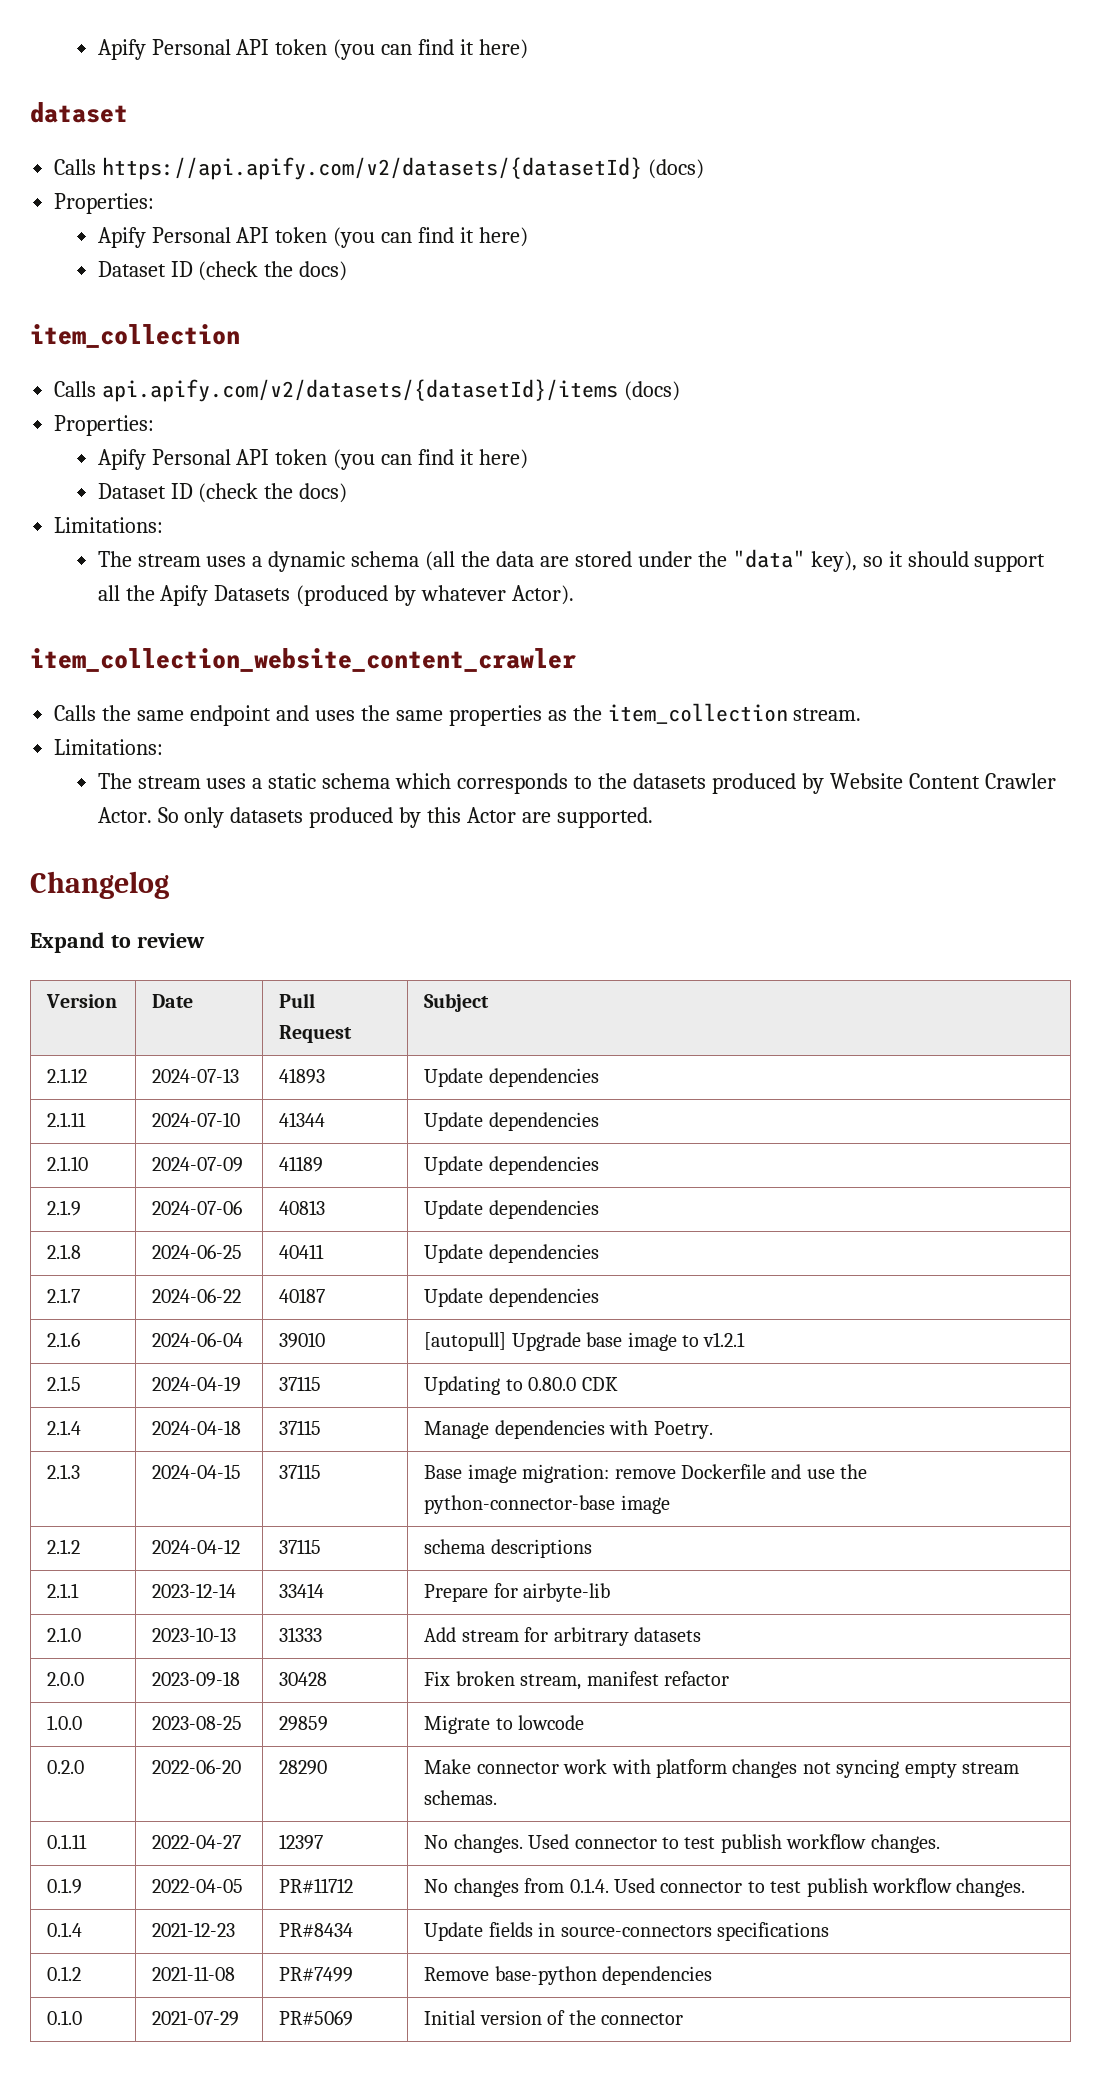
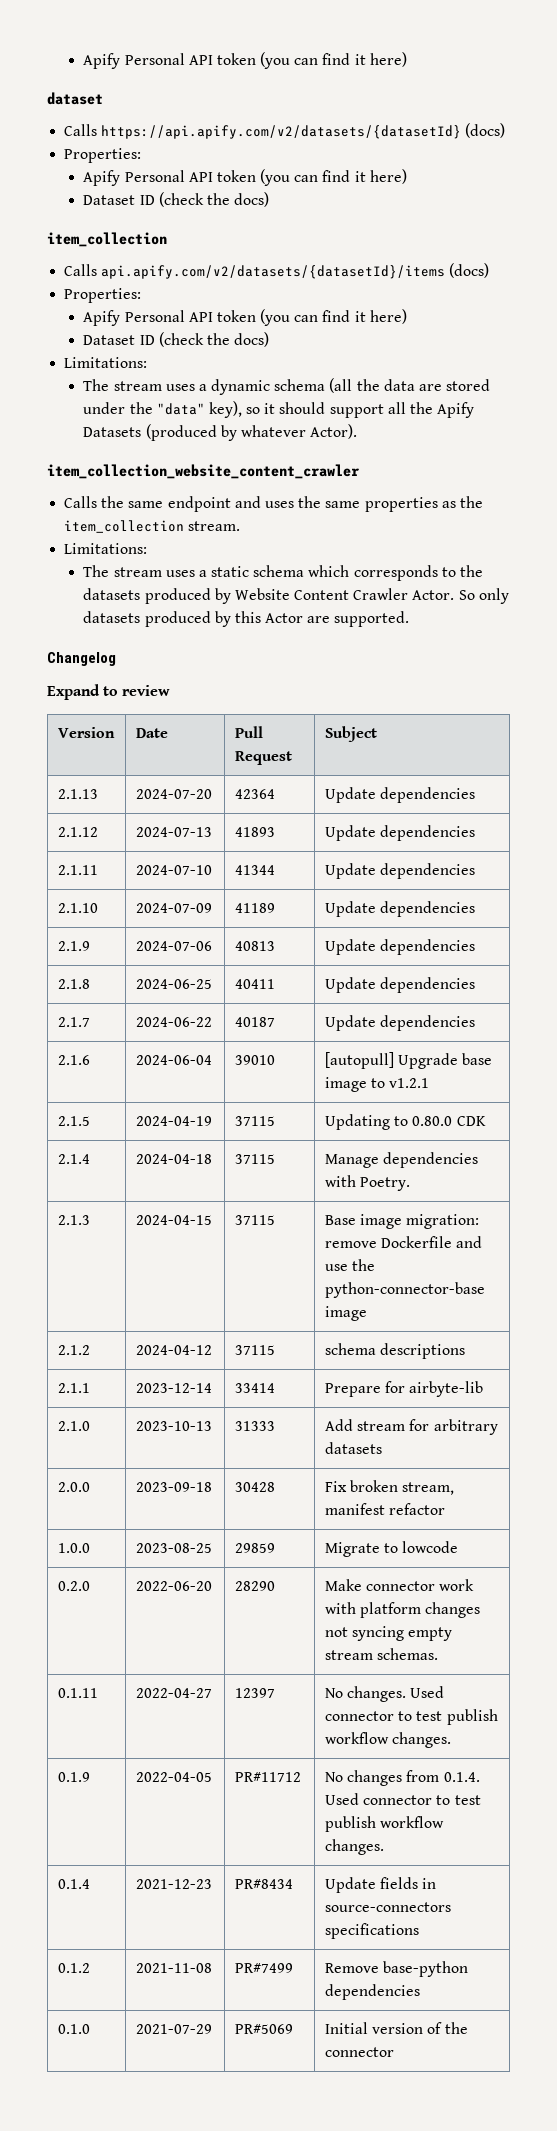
(490, 1002) none -> [57,789,98,799] [135,789,212,799] [234,789,275,799] [324,787,476,803] // 2.1.13 | 2024-07-20 | 42364 | Update dependencies

